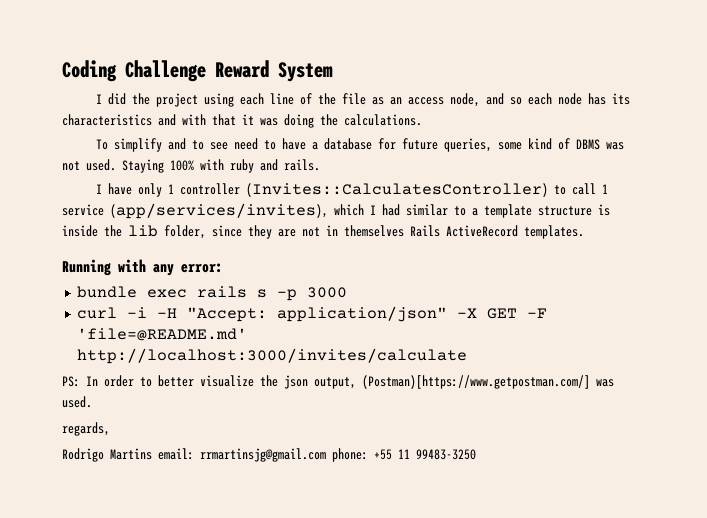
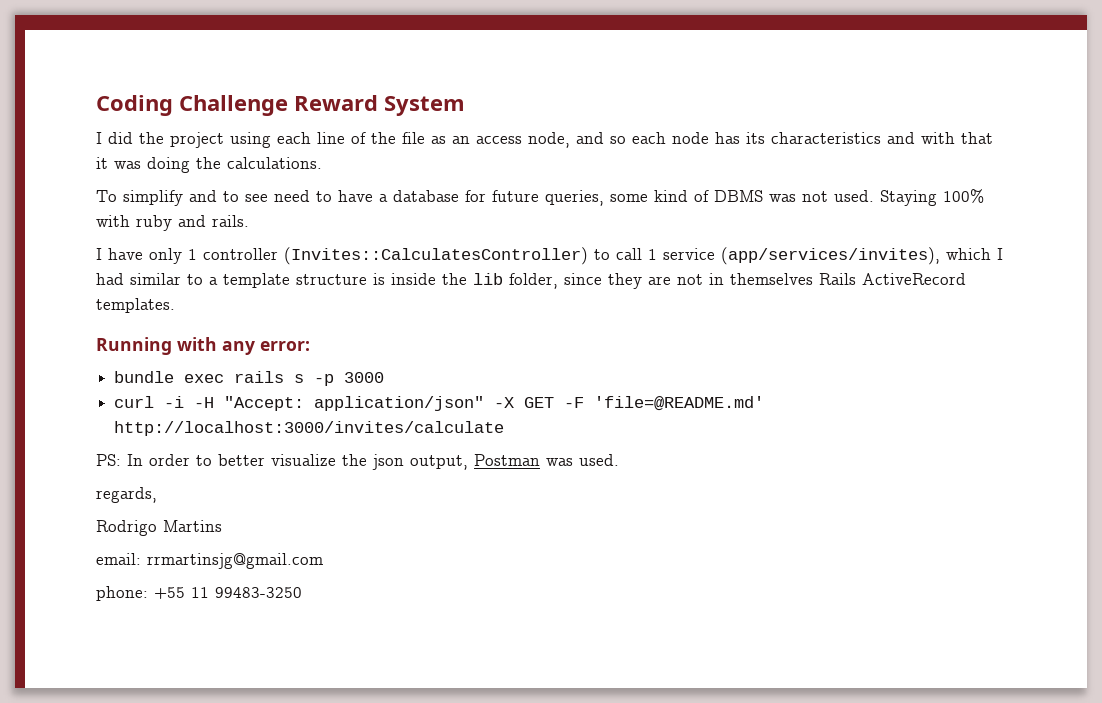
[362,375,590,389] (Postman)[https://www.getpostman.com/] -> [474,454,540,466] Postman
(152, 454) none -> (222, 526) //
(326, 455) none -> (323, 561) //

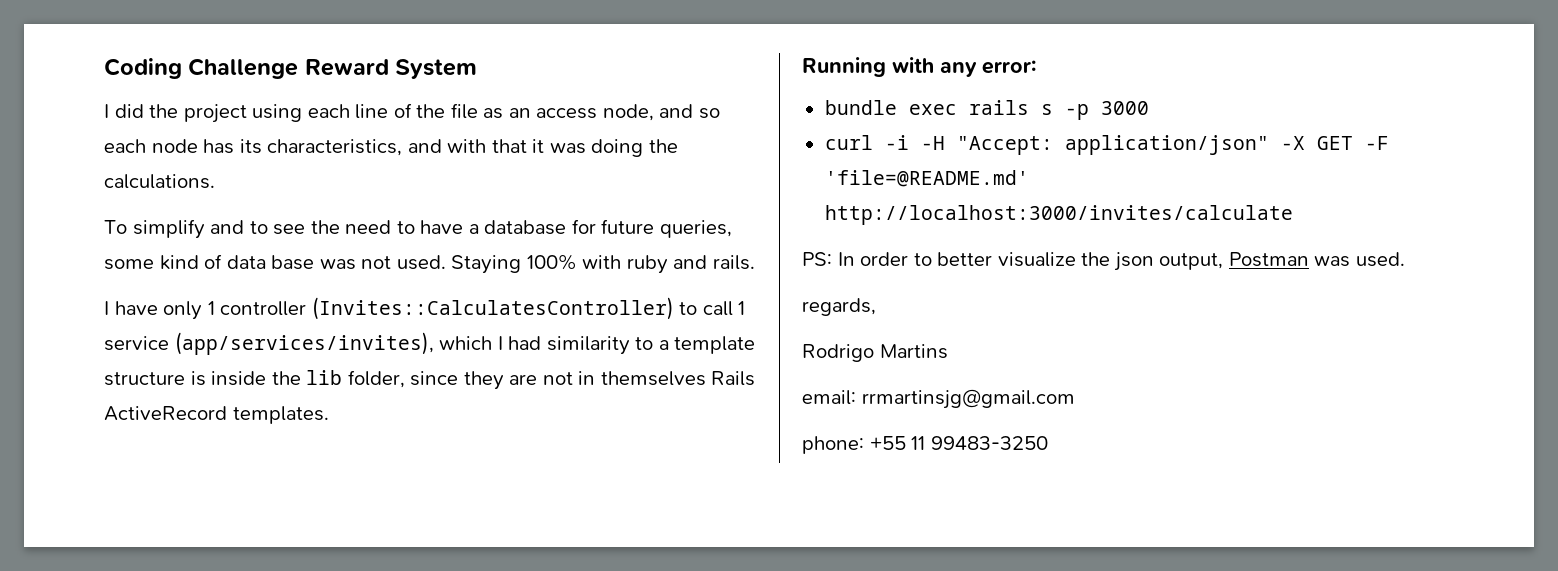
[771,132,881,144] characteristics -> [267,139,403,156] characteristics,
(268, 198) none -> [310,220,340,234] the
[714,190,763,202] DBMS -> [226,255,315,270] data base
[130,273,181,285] similar -> [546,336,630,355] similarity

